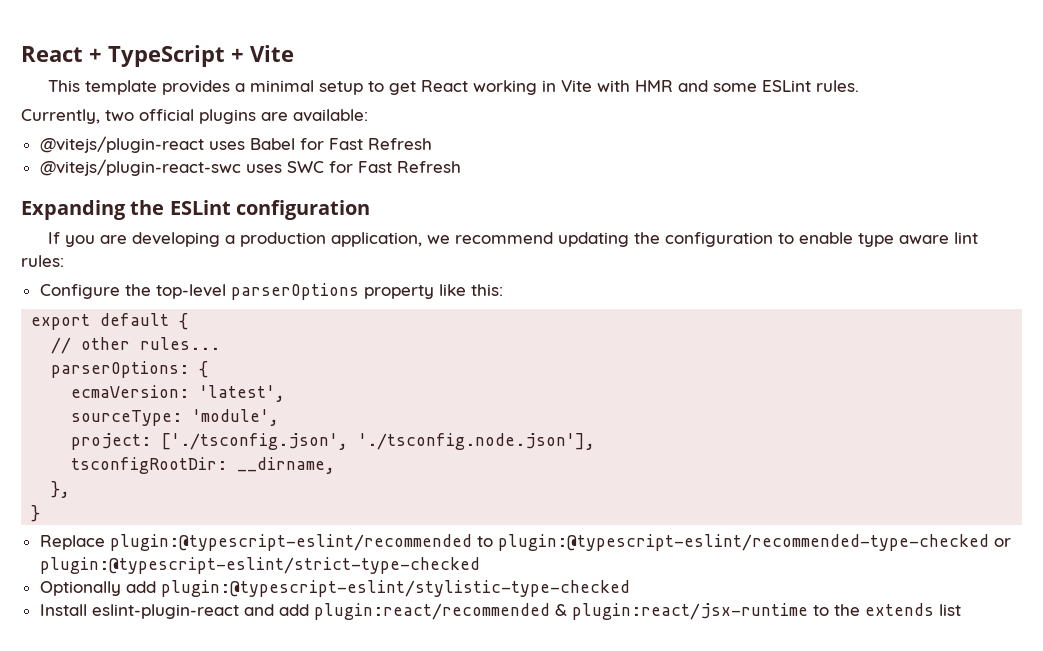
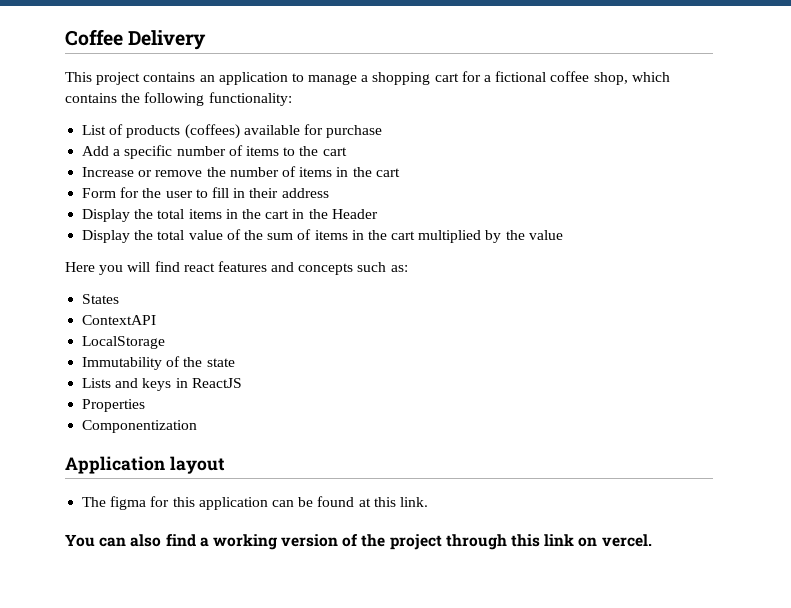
[21,45,294,67] [48,80,860,95] [21,109,368,124] [39,136,432,153] [39,159,461,176] [21,200,371,220] [48,232,979,247] [21,255,64,267] [39,283,503,300] [31,313,189,330] [51,337,221,354] [51,361,209,378] [71,385,286,402] [71,409,280,426] [71,433,596,450] [71,457,336,474] [51,481,71,498] [31,505,41,522] [39,534,1011,551] [39,557,480,574] [39,580,630,597] [39,603,961,620] React + TypeScript + Vite // This template provides a minimal setup to get React working in Vite with HMR and some ESLint rules. // Currently, two official plugins are available: // @vitejs/plugin-react uses Babel for Fast Refresh // @vitejs/plugin-react-swc uses SWC for Fast Refresh // Expanding the ESLint configuration // If you are developing a production application, we recommend updating the configuration to enable type aware lint rules: // Configure the top-level parserOptions property like this: // export default { // // other rules... // parserOptions: { // ecmaVersion: 'latest', // sourceType: 'module', // project: ['./tsconfig.json', './tsconfig.node.json'], // tsconfigRootDir: __dirname, // }, // } // Replace plugin:@typescript-eslint/recommended to plugin:@typescript-eslint/recommended-type-checked or plugin:@typescript-eslint/strict-type-checked // Optionally add plugin:@typescript-eslint/stylistic-type-checked // Install eslint-plugin-react and add plugin:react/recommended & plugin:react/jsx-runtime to the extends list -> [65,29,207,50] [65,71,670,85] [65,92,292,106] [82,124,383,139] [82,145,347,159] [82,166,400,177] [82,187,329,198] [82,209,378,222] [82,229,563,243] [65,261,408,275] [82,294,120,304] [82,315,157,325] [82,336,166,349] [82,356,235,370] [82,378,242,391] [82,399,146,412] [82,420,198,433] [65,456,225,474] [82,496,428,510] [65,534,652,550] Coffee Delivery // This project contains an application to manage a shopping cart for a fictional coffee shop, which contains the following functionality: // List of products (coffees) available for purchase // Add a specific number of items to the cart // Increase or remove the number of items in the cart // Form for the user to fill in their address // Display the total items in the cart in the Header // Display the total value of the sum of items in the cart multiplied by the value // Here you will find react features and concepts such as: // States // ContextAPI // LocalStorage // Immutability of the state // Lists and keys in ReactJS // Properties // Componentization // Application layout // The figma for this application can be found at this link. // You can also find a working version of the project through this link on vercel.

